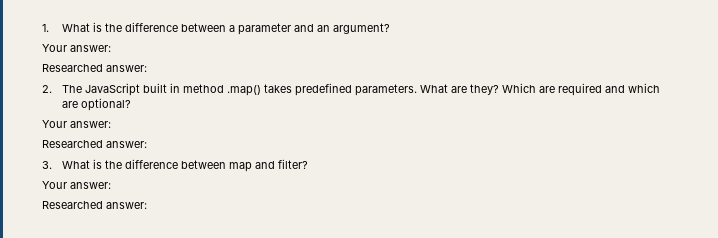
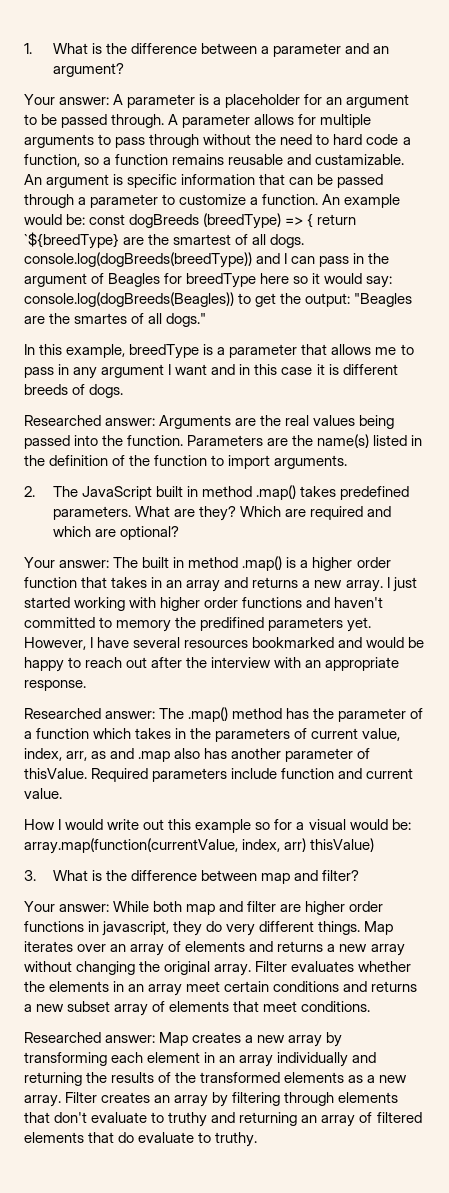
[42,64,147,72] // Researched answer: -> [113,94,410,108] [24,114,372,128] [24,134,411,148] [24,154,405,167] [24,174,384,188] [24,194,401,208] [24,213,357,229] [24,232,305,249] [24,252,390,268] [24,273,393,288] [24,292,413,307] [24,313,207,327] [24,344,414,359] [24,364,398,379] [24,384,124,398] [24,415,395,429] [24,434,423,449] [24,455,348,469] A parameter is a placeholder for an argument to be passed through. A parameter allows for multiple arguments to pass through without the need to hard code a function, so a function remains reusable and custamizable. An argument is specific information that can be passed through a parameter to customize a function. An example would be: const dogBreeds (breedType) => { return `${breedType} are the smartest of all dogs. console.log(dogBreeds(breedType)) and I can pass in the argument of Beagles for breedType here so it would say: console.log(dogBreeds(Beagles)) to get the output: "Beagles are the smartes of all dogs." // In this example, breedType is a parameter that allows me to pass in any argument I want and in this case it is different breeds of dogs. // Researched answer: Arguments are the real values being passed into the function. Parameters are the name(s) listed in the definition of the function to import arguments.
[42,140,147,148] // Researched answer: -> [113,556,391,571] [24,577,417,592] [24,597,384,611] [24,617,372,632] [24,637,425,650] [24,657,400,672] [24,680,86,691] [24,707,424,722] [24,728,401,742] [24,748,371,762] [24,768,414,782] [24,788,62,799] [24,819,411,833] [24,838,375,854] The built in method .map() is a higher order function that takes in an array and returns a new array. I just started working with higher order functions and haven't committed to memory the predifined parameters yet. However, I have several resources bookmarked and would be happy to reach out after the interview with an appropriate response. // Researched answer: The .map() method has the parameter of a function which takes in the parameters of current value, index, arr, as and .map also has another parameter of thisValue. Required parameters include function and current value. // How I would write out this example so for a visual would be: array.map(function(currentValue, index, arr) thisValue)
[42,201,147,209] // Researched answer: -> [113,901,384,915] [24,921,394,936] [24,941,405,956] [24,961,412,976] [24,981,418,996] [24,1001,371,1016] [24,1032,343,1047] [24,1052,377,1067] [24,1072,408,1086] [24,1092,399,1107] [24,1112,422,1127] [24,1132,258,1147] While both map and filter are higher order functions in javascript, they do very different things. Map iterates over an array of elements and returns a new array without changing the original array. Filter evaluates whether the elements in an array meet certain conditions and returns a new subset array of elements that meet conditions. // Researched answer: Map creates a new array by transforming each element in an array individually and returning the results of the transformed elements as a new array. Filter creates an array by filtering through elements that don't evaluate to truthy and returning an array of filtered elements that do evaluate to truthy.

